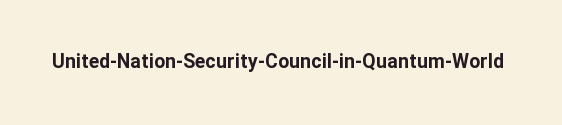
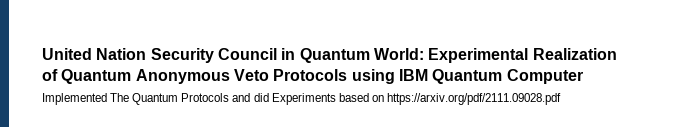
[52,53,504,72] United-Nation-Security-Council-in-Quantum-World -> [42,48,617,63] [42,69,583,84] [42,93,561,105] United Nation Security Council in Quantum World: Experimental Realization of Quantum Anonymous Veto Protocols using IBM Quantum Computer // Implemented The Quantum Protocols and did Experiments based on https://arxiv.org/pdf/2111.09028.pdf

